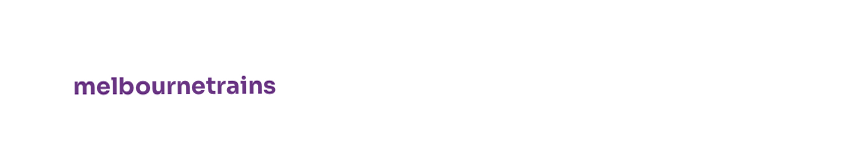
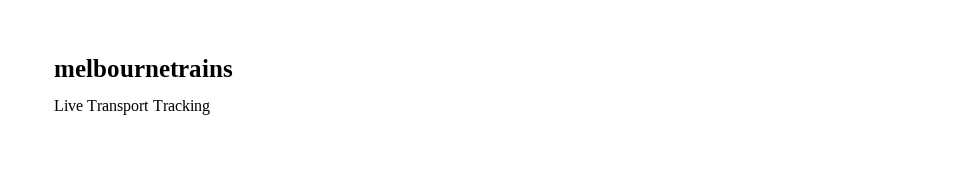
(277, 85) none -> [54,100,210,115] // Live Transport Tracking

